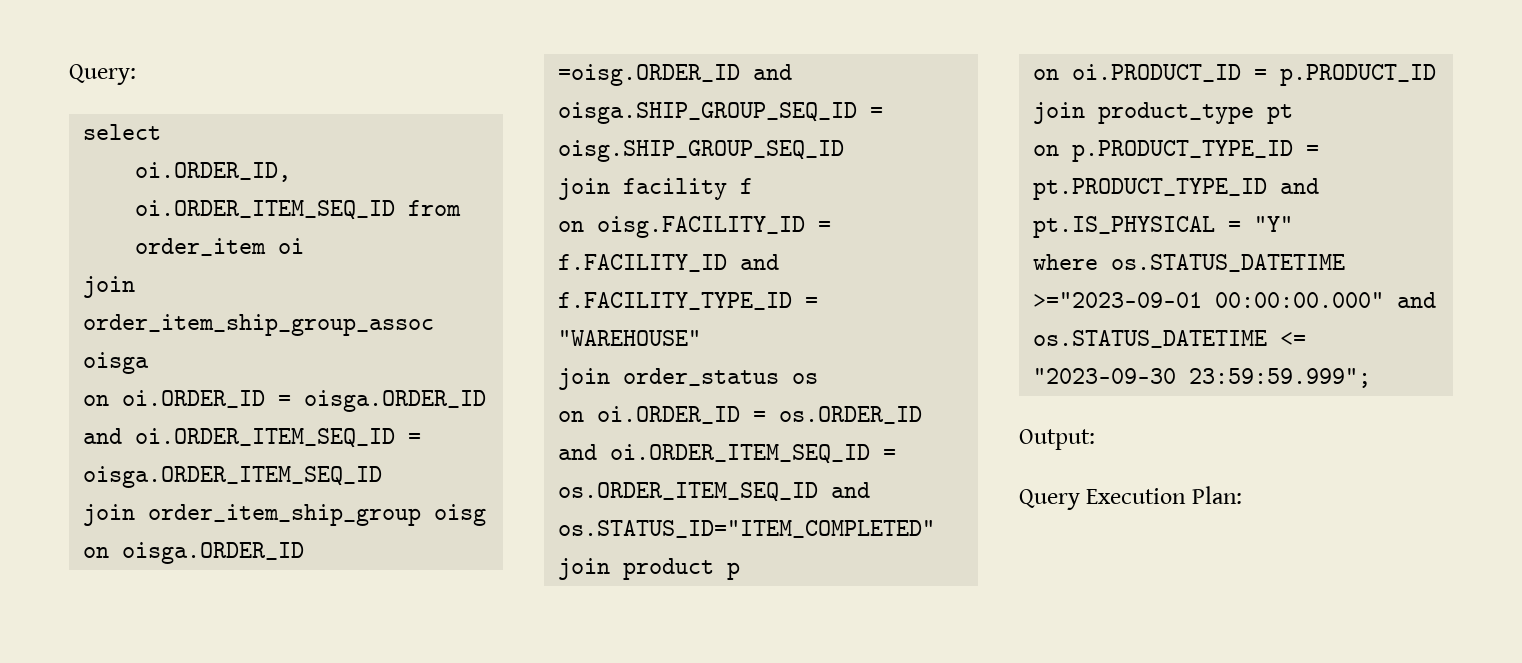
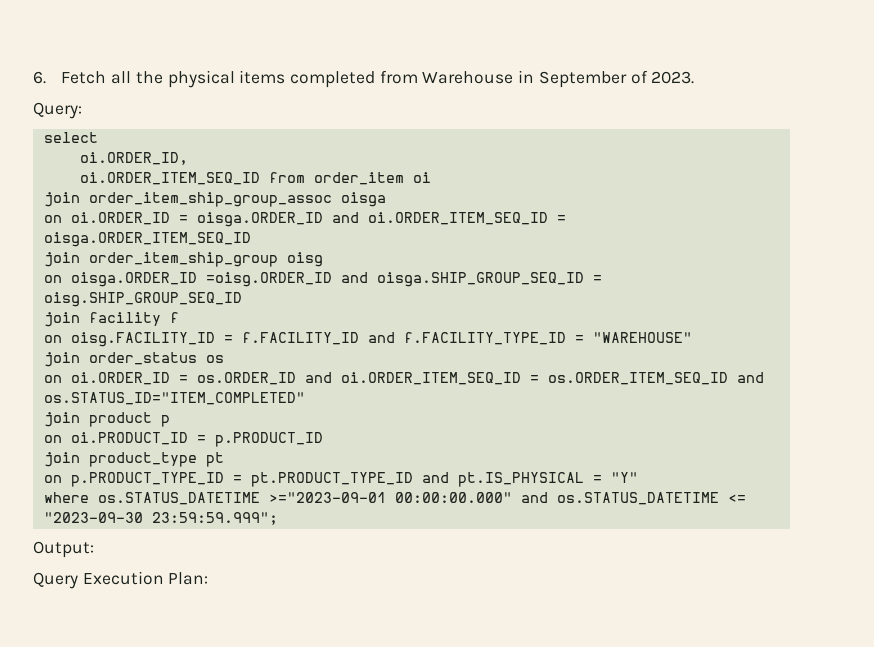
(69, 74) none -> [33,70,695,88] 6. Fetch all the physical items completed from Warehouse in September of 2023. //

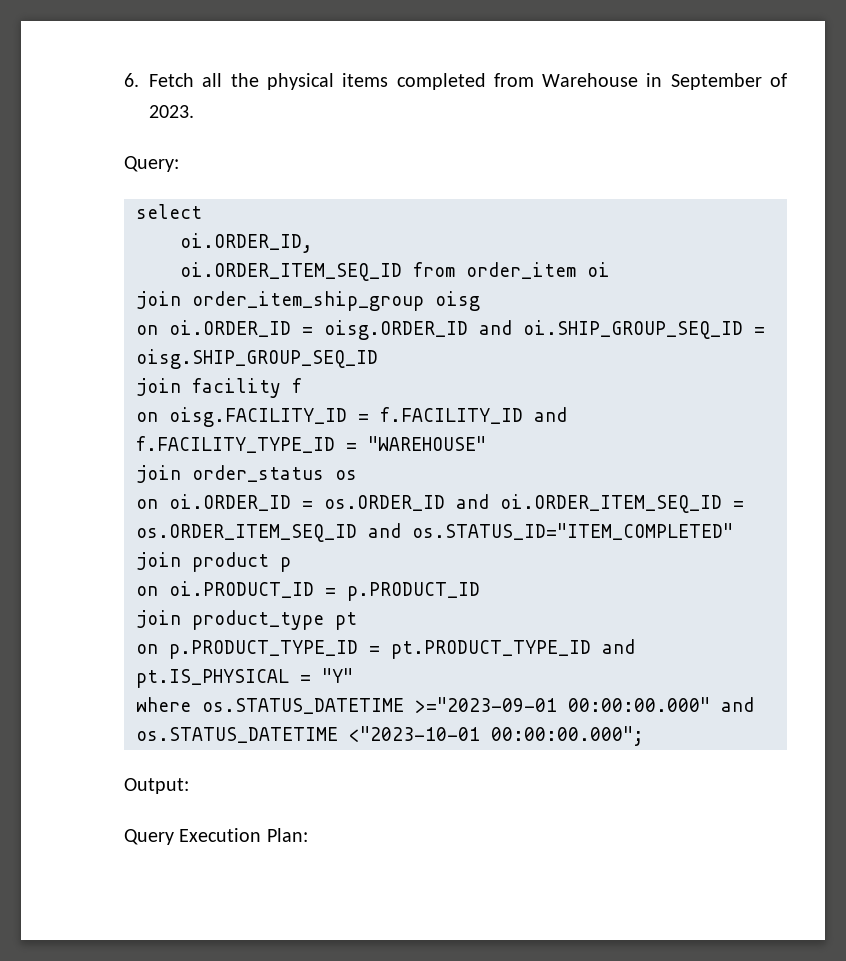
[88,192,386,207] [43,212,566,227] [43,232,251,247] [43,252,323,267] [43,272,584,287] order_item_ship_group_assoc oisga // on oi.ORDER_ID = oisga.ORDER_ID and oi.ORDER_ITEM_SEQ_ID = oisga.ORDER_ITEM_SEQ_ID // join order_item_ship_group oisg // on oisga.ORDER_ID =oisg.ORDER_ID and oisga.SHIP_GROUP_SEQ_ID -> [192,291,480,311] [136,320,743,340] order_item_ship_group oisg // on oi.ORDER_ID = oisg.ORDER_ID and oi.SHIP_GROUP_SEQ_ID
[727,494,746,503] [43,512,278,525] <= "2023-09-30 23:59:59.999"; -> [349,726,644,746] <"2023-10-01 00:00:00.000";

